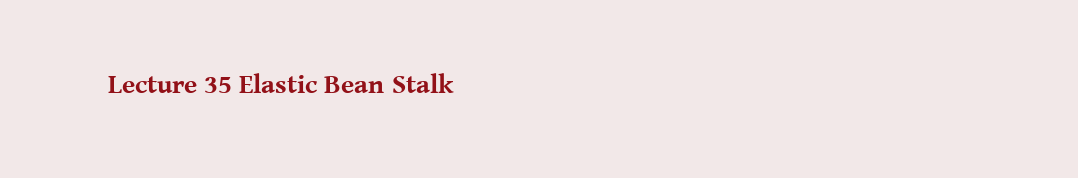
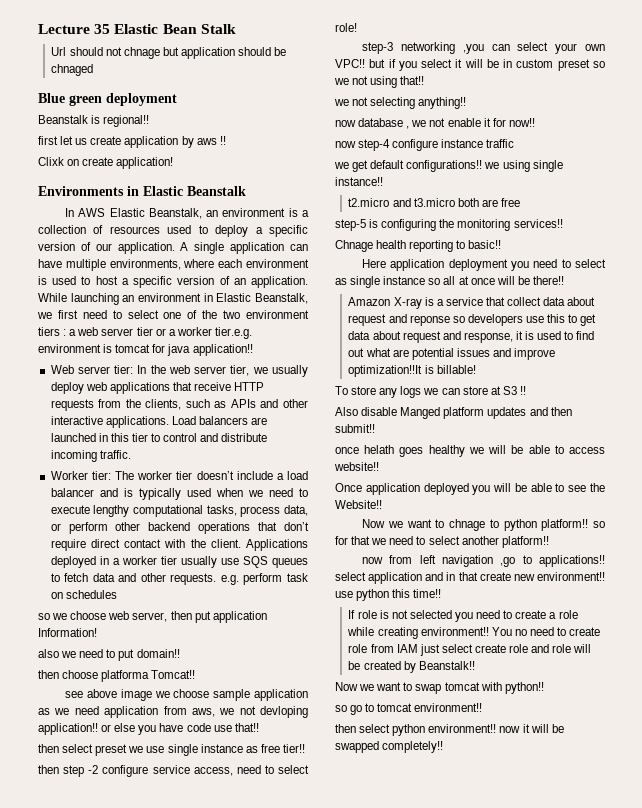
(454, 83) none -> [51,47,287,59] [51,64,94,76] [38,93,177,106] [38,115,150,127] [38,136,226,148] [38,157,174,169] [38,186,246,196] [65,208,310,219] [38,225,308,237] [38,242,308,254] [38,259,309,271] [38,276,308,288] [38,293,308,305] [37,310,309,319] [38,327,252,339] [38,344,253,356] [50,365,308,377] [50,382,265,394] [50,399,308,411] [50,416,268,428] [50,433,268,442] [50,450,131,462] [50,471,308,480] [50,488,308,500] [50,505,309,517] [50,522,309,534] [50,539,308,551] [50,556,308,568] [50,573,308,585] [50,590,117,599] [38,611,267,623] [38,628,97,637] [38,649,180,661] [38,670,196,682] [65,689,308,701] [38,706,308,718] [38,723,259,735] [38,744,305,756] [38,765,309,777] [335,23,357,32] [362,42,605,54] [335,59,605,71] [334,76,425,88] [334,97,467,109] [335,118,535,129] [335,139,515,151] [334,160,563,172] [335,177,383,186] [348,198,520,207] [335,219,563,231] [335,240,502,252] [362,259,606,271] [335,276,564,288] [348,297,596,309] [348,314,597,326] [348,331,595,343] [348,348,556,360] [348,365,476,377] [335,386,526,398] [335,407,572,419] [335,424,375,433] [335,445,605,457] [334,462,379,471] [335,483,605,495] [335,500,382,509] [362,519,605,531] [335,536,549,548] [362,555,605,567] [335,572,605,584] [335,589,442,601] [348,610,578,622] [347,627,601,639] [348,644,592,656] [348,661,475,673] [335,682,544,694] [335,703,483,715] [335,724,564,736] [335,741,444,753] // Url should not chnage but application should be chnaged // Blue green deployment // Beanstalk is regional!! // first let us create application by aws !! // Clixk on create application! // Environments in Elastic Beanstalk // In AWS Elastic Beanstalk, an environment is a collection of resources used to deploy a specific version of our application. A single application can have multiple environments, where each environment is used to host a specific version of an application. While launching an environment in Elastic Beanstalk, we first need to select one of the two environment tiers : a web server tier or a worker tier.e.g. environment is tomcat for java application!! // Web server tier: In the web server tier, we usually deploy web applications that receive HTTP requests from the clients, such as APIs and other interactive applications. Load balancers are launched in this tier to control and distribute incoming traffic. // Worker tier: The worker tier doesn’t include a load balancer and is typically used when we need to execute lengthy computational tasks, process data, or perform other backend operations that don’t require direct contact with the client. Applications deployed in a worker tier usually use SQS queues to fetch data and other requests. e.g. perform task on schedules // so we choose web server, then put application Information! // also we need to put domain!! // then choose platforma Tomcat!! // see above image we choose sample application as we need application from aws, we not devloping application!! or else you have code use that!! // then select preset we use single instance as free tier!! // then step -2 configure service access, need to select role! // step-3 networking ,you can select your own VPC!! but if you select it will be in custom preset so we not using that!! // we not selecting anything!! // now database , we not enable it for now!! // now step-4 configure instance traffic // we get default configurations!! we using single instance!! // t2.micro and t3.micro both are free // step-5 is configuring the monitoring services!! // Chnage health reporting to basic!! // Here application deployment you need to select as single instance so all at once will be there!! // Amazon X-ray is a service that collect data about request and reponse so developers use this to get data about request and response, it is used to find out what are potential issues and improve optimization!!It is billable! // To store any logs we can store at S3 !! // Also disable Manged platform updates and then submit!! // once helath goes healthy we will be able to access website!! // Once application deployed you will be able to see the Website!! // Now we want to chnage to python platform!! so for that we need to select another platform!! // now from left navigation ,go to applications!! select application and in that create new environment!! use python this time!! // If role is not selected you need to create a role while creating environment!! You no need to create role from IAM just select create role and role will be created by Beanstalk!! // Now we want to swap tomcat with python!! // so go to tomcat environment!! // then select python environment!! now it will be swapped completely!!

